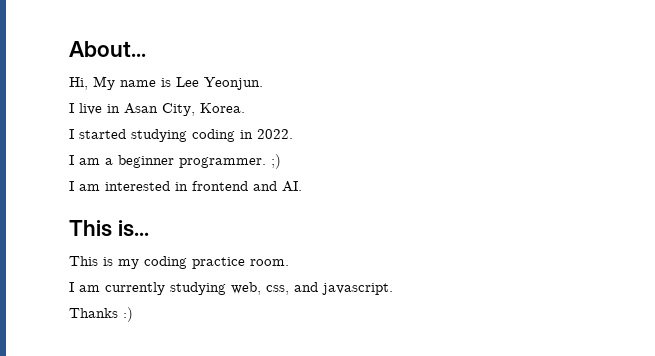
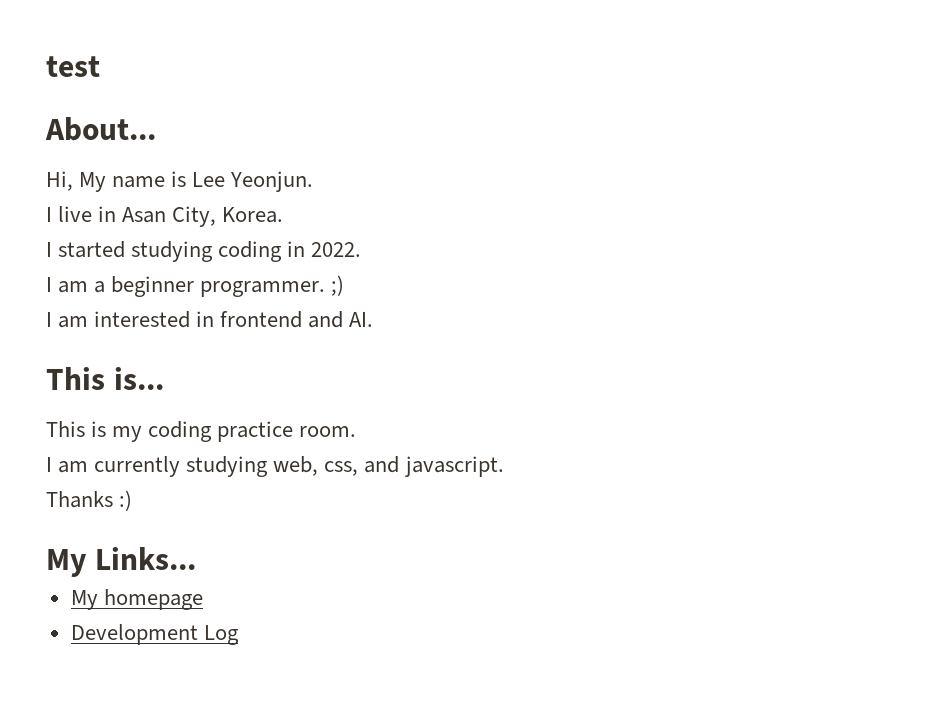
(69, 49) none -> [46,56,100,77] test //
(133, 314) none -> [46,547,196,577] [70,589,203,610] [70,624,239,645] // My Links... // My homepage // Development Log

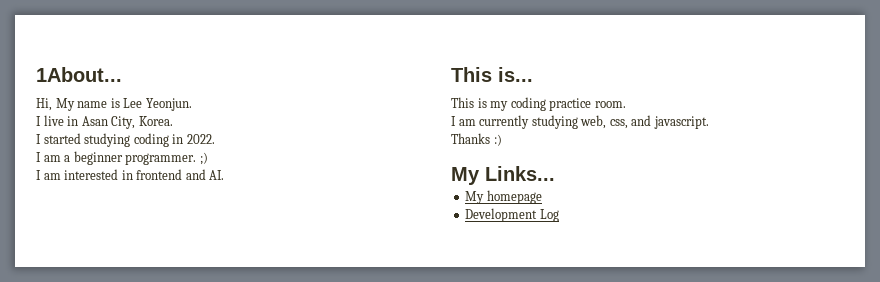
[46,56,100,77] [45,117,156,141] test // About... -> [36,67,122,82] 1About...

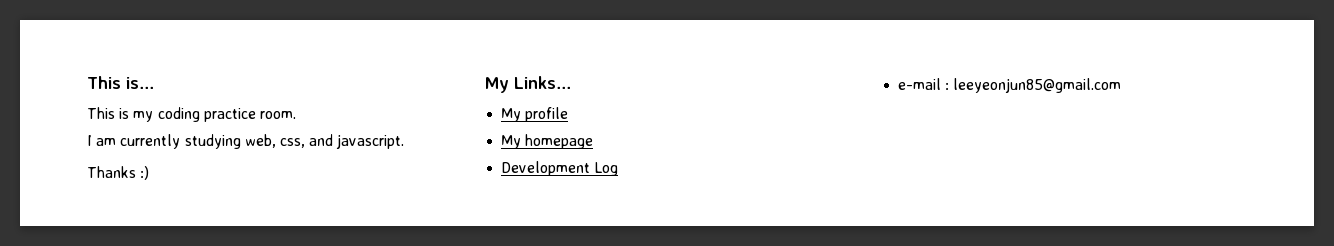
[36,67,122,82] [36,98,192,111] [36,115,173,129] [36,133,215,147] [36,151,208,165] [36,169,225,180] 1About... // Hi, My name is Lee Yeonjun. // I live in Asan City, Korea. // I started studying coding in 2022. // I am a beginner programmer. ;) // I am interested in frontend and AI. // -> (87, 82) none
(555, 173) none -> [501,107,569,122] // My profile
(559, 215) none -> [898,78,1122,93] // e-mail : leeyeonjun85@gmail.com

